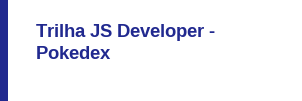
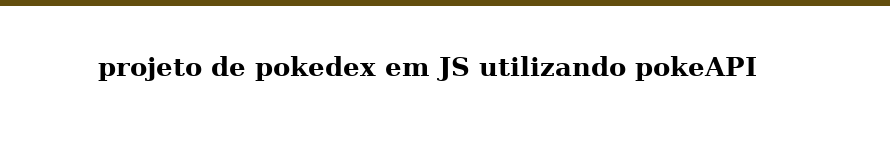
[36,24,215,41] [36,46,111,59] Trilha JS Developer - Pokedex -> [98,56,757,81] projeto de pokedex em JS utilizando pokeAPI

